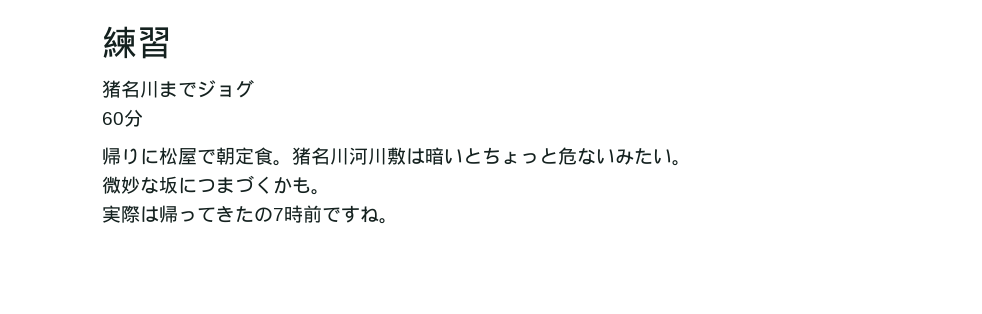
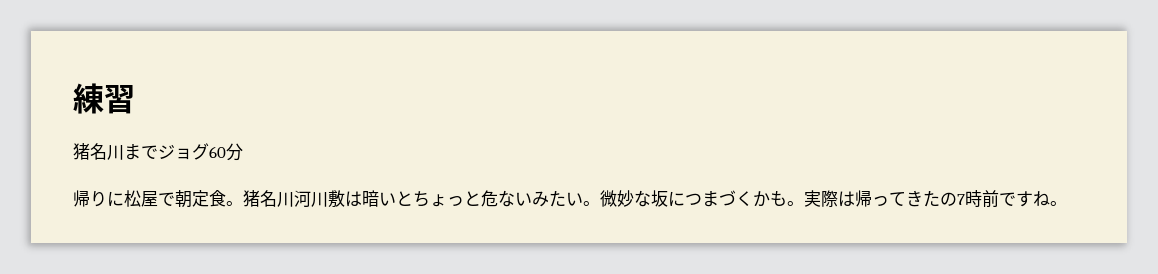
(254, 89) // -> (209, 151) none
(691, 163) // -> (600, 203) none
(330, 192) // -> (804, 203) none

